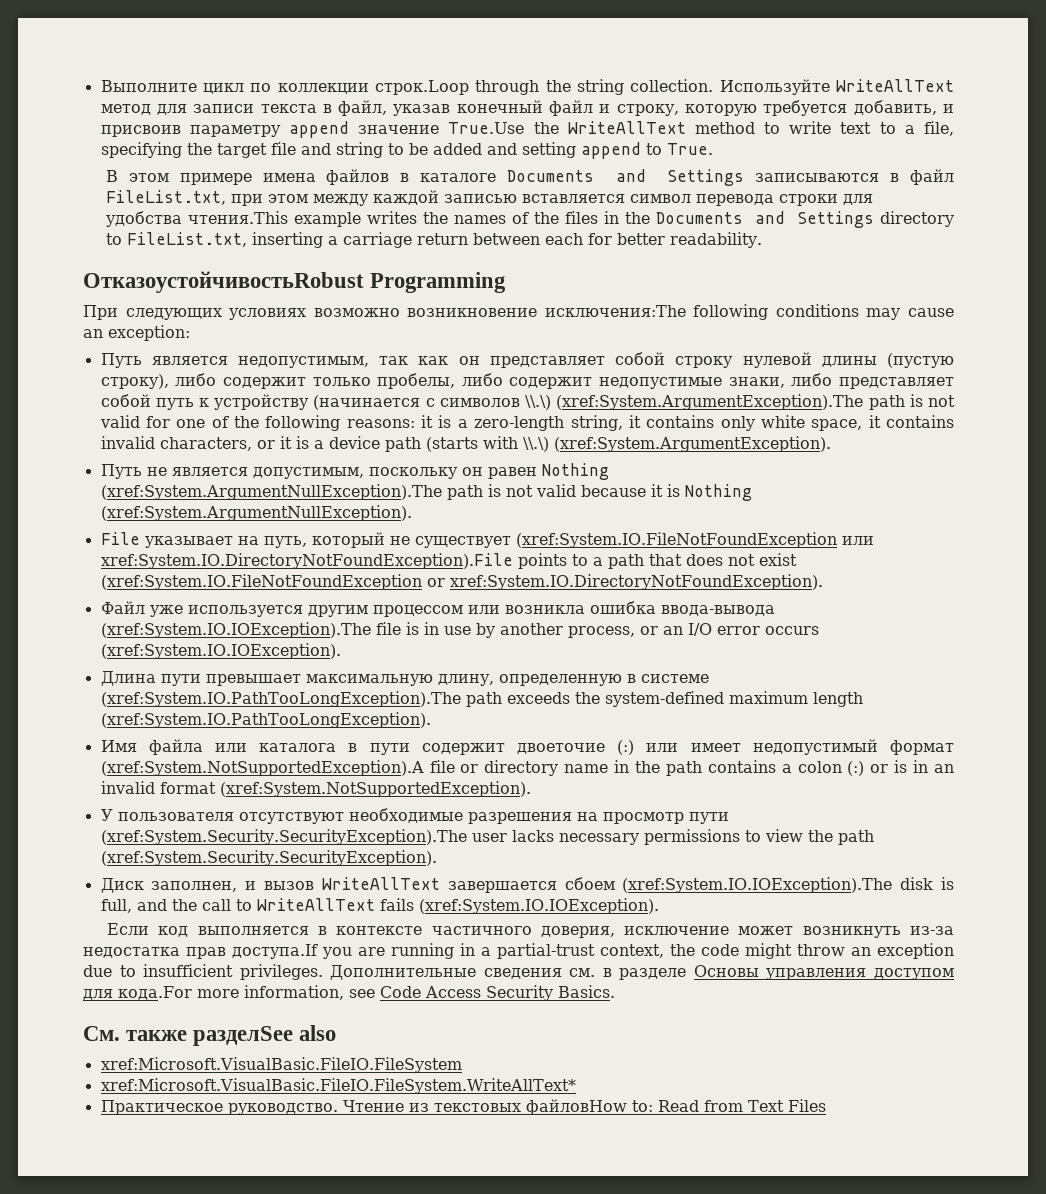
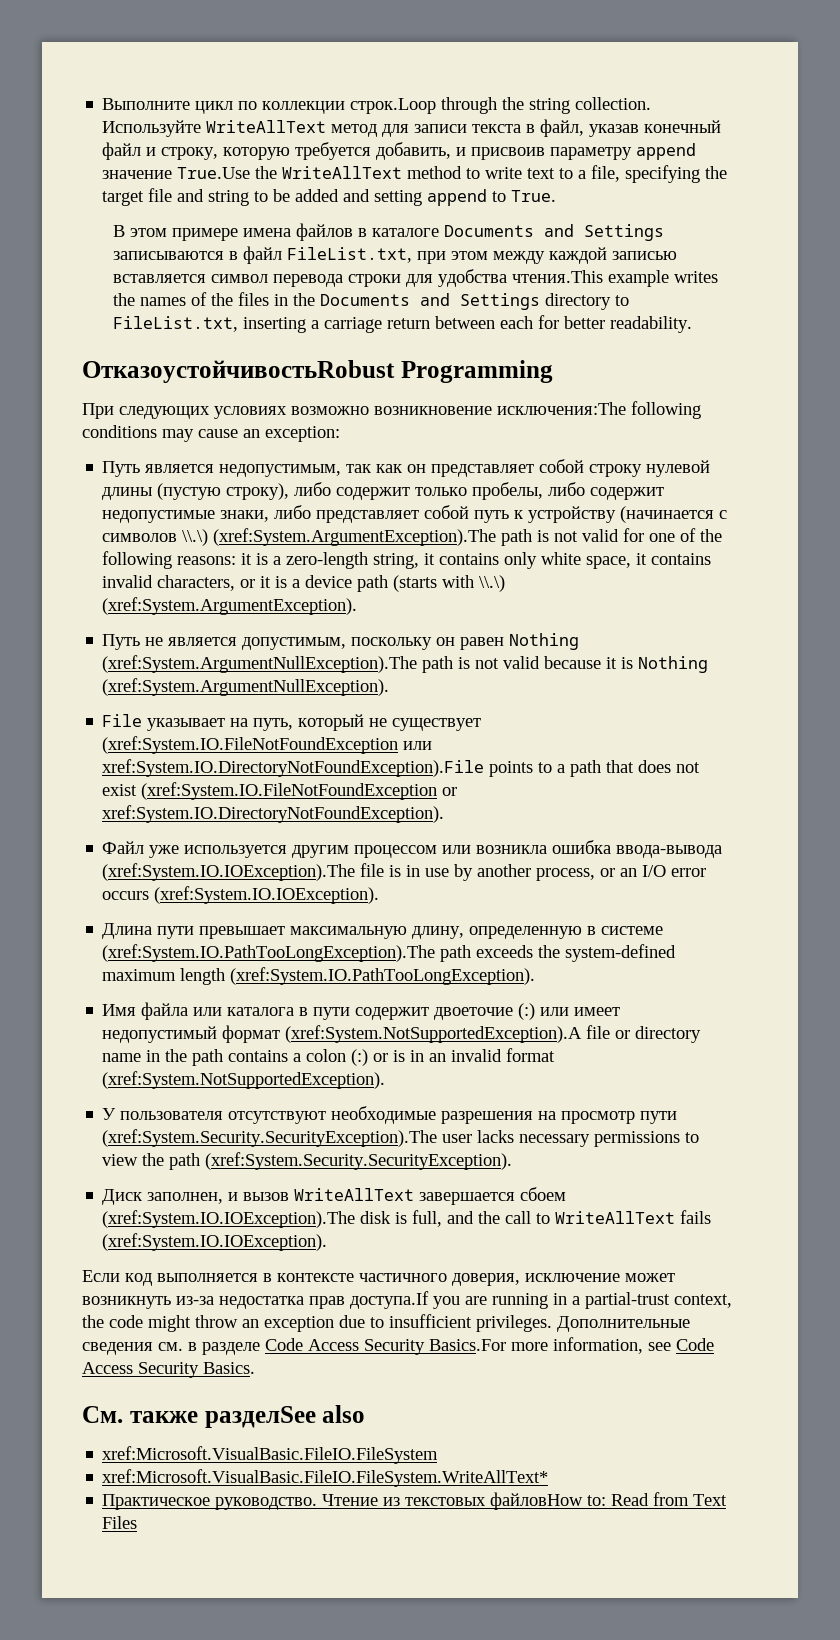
[693,965,954,980] [83,986,192,1000] Основы управления доступом для кода.For -> [265,1338,506,1355] Code Access Security Basics.For

